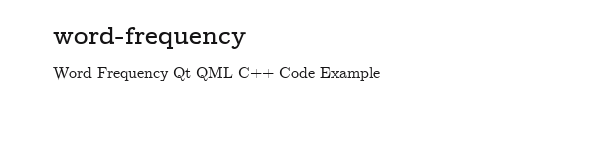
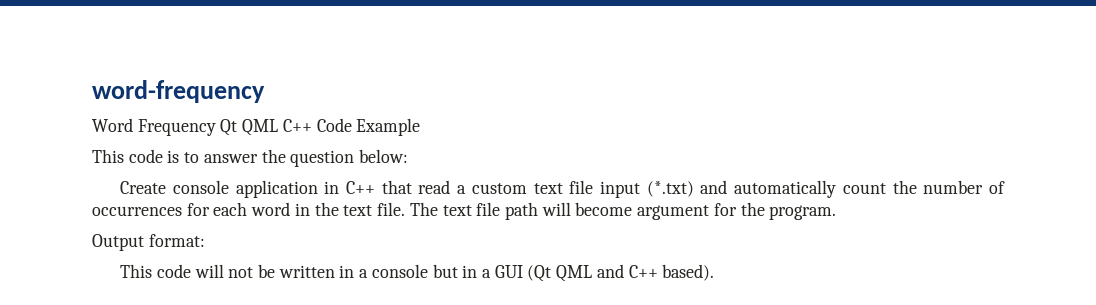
(380, 74) none -> [92,149,409,167] [120,180,1005,198] [92,202,837,220] [92,234,205,251] [120,264,715,282] // This code is to answer the question below: // Create console application in C++ that read a custom text file input (*.txt) and automatically count the number of occurrences for each word in the text file. The text file path will become argument for the program. // Output format: // This code will not be written in a console but in a GUI (Qt QML and C++ based).

